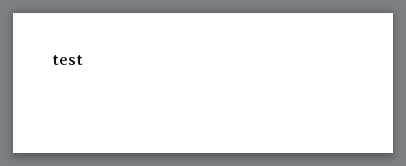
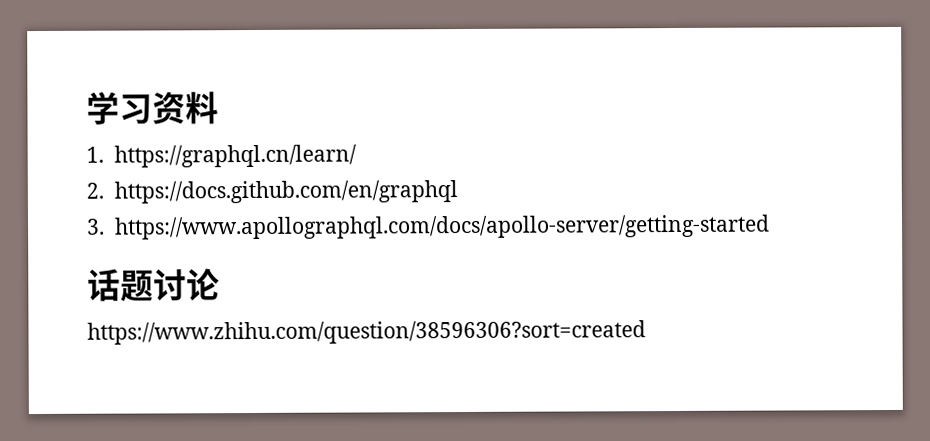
[52,55,83,65] test -> [86,91,219,125] [86,144,357,168] [86,180,458,204] [86,214,770,240] [87,268,220,302] [87,320,646,345] 学习资料 // 1. https://graphql.cn/learn/ // 2. https://docs.github.com/en/graphql // 3. https://www.apollographql.com/docs/apollo-server/getting-started // 话题讨论 // https://www.zhihu.com/question/38596306?sort=created

